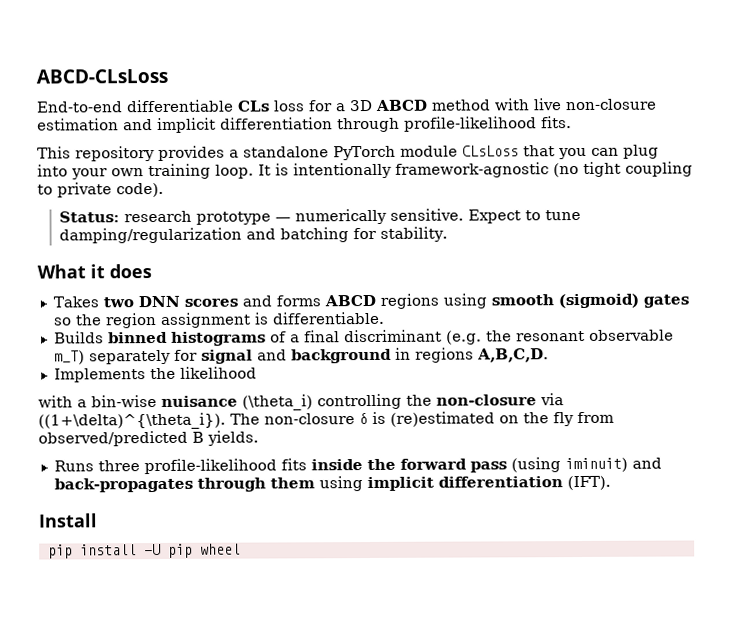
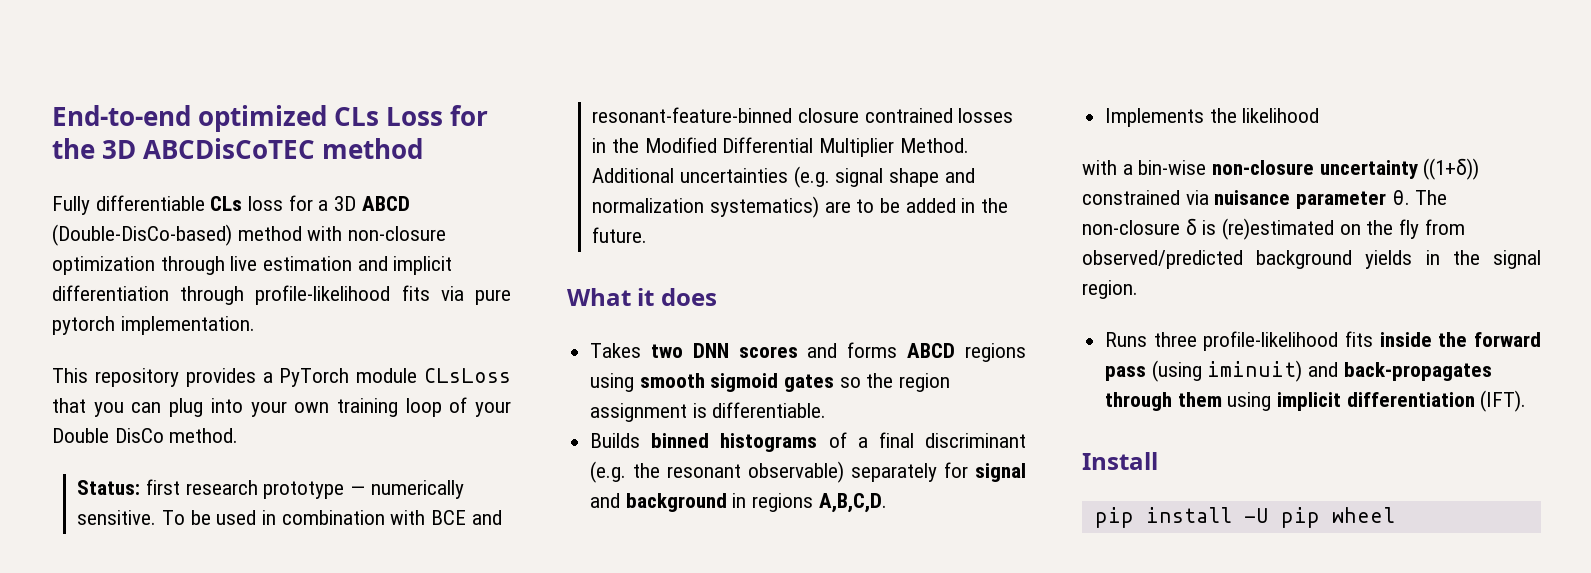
[36,68,168,84] [36,101,123,113] ABCD-CLsLoss // End‑to‑end -> [52,105,489,132] [52,138,424,159] [52,196,90,215] End-to-end optimized CLs Loss for the 3D ABCDisCoTEC method // Fully
(428, 105) none -> [52,224,232,246] (Double-DisCo-based)
[533,98,657,111] live non‑closure -> [348,226,447,241] [52,256,258,275] non‑closure optimization through live
[541,116,572,129] fits. -> [401,285,511,305] [52,316,255,335] fits via pure pytorch implementation.
[243,146,329,158] standalone -> (273, 377) none
[215,161,693,179] [37,182,164,198] loop. It is intentionally framework‑agnostic (no tight coupling to private code). -> [405,397,511,417] [52,428,239,443] loop of your Double DisCo method.
(120, 217) none -> [146,479,181,495] first
[467,209,581,224] [58,226,448,244] Expect to tune damping/regularization and batching for stability. -> [162,510,502,525] [592,107,1014,123] [592,137,969,157] [592,166,975,188] [592,196,1009,218] [592,227,648,243] To be used in combination with BCE and resonant-feature-binned closure contrained losses in the Modified Differential Multiplier Method. Additional uncertainties (e.g. signal shape and normalization systematics) are to be added in the future.
[557,293,639,309] (sigmoid) -> [710,373,779,392] sigmoid
[588,329,674,341] [53,350,85,365] observable m_T) -> [748,461,845,483] observable)
[161,393,564,411] [38,412,226,430] nuisance (\theta_i) controlling the non‑closure via ((1+\delta)^{\theta_i}). -> [1212,158,1480,180] [1082,190,1410,209] non‑closure uncertainty ((1+δ)) constrained via nuisance parameter θ.
[192,430,259,446] B yields. -> [1256,250,1541,269] [1082,280,1138,299] background yields in the signal region.

